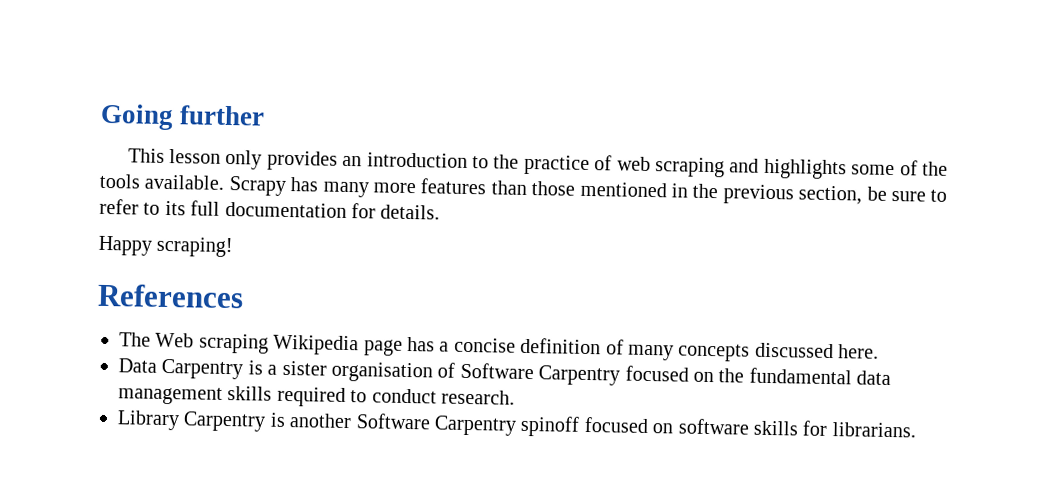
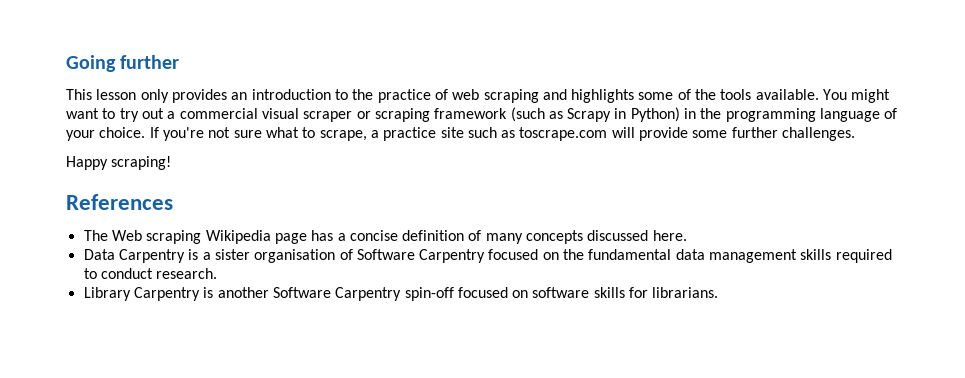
[228,176,948,205] [99,198,441,220] Scrapy has many more features than those mentioned in the previous section, be sure to refer to its full documentation for details. -> [823,89,891,103] [66,107,898,122] [66,127,856,141] You might want to try out a commercial visual scraper or scraping framework (such as Scrapy in Python) in the programming language of your choice. If you're not sure what to scrape, a practice site such as toscrape.com will provide some further challenges.
[520,415,581,437] spinoff -> [404,287,454,301] spin-off

